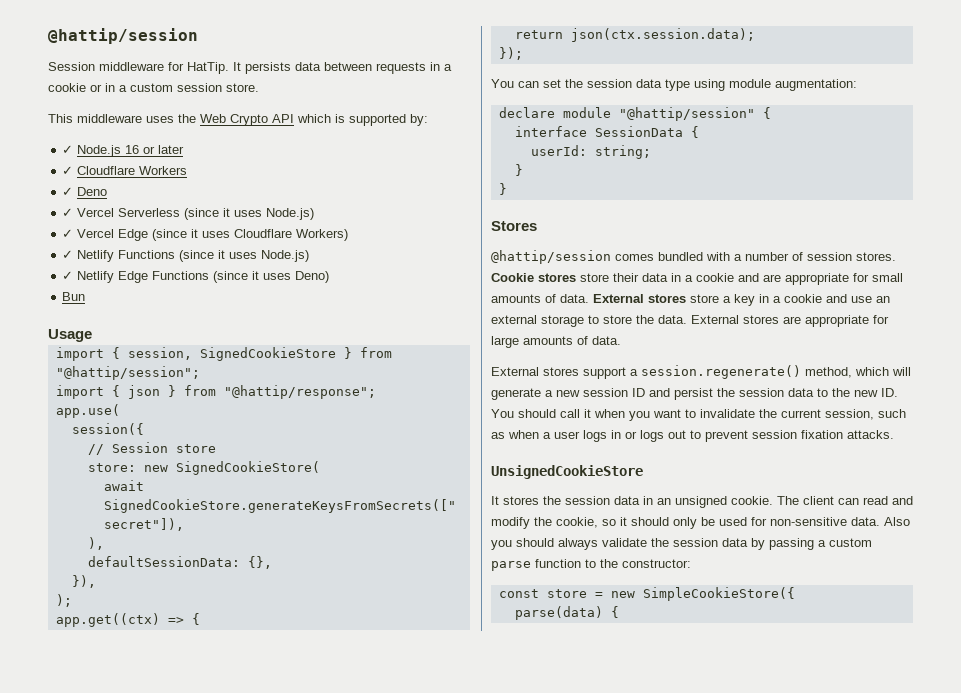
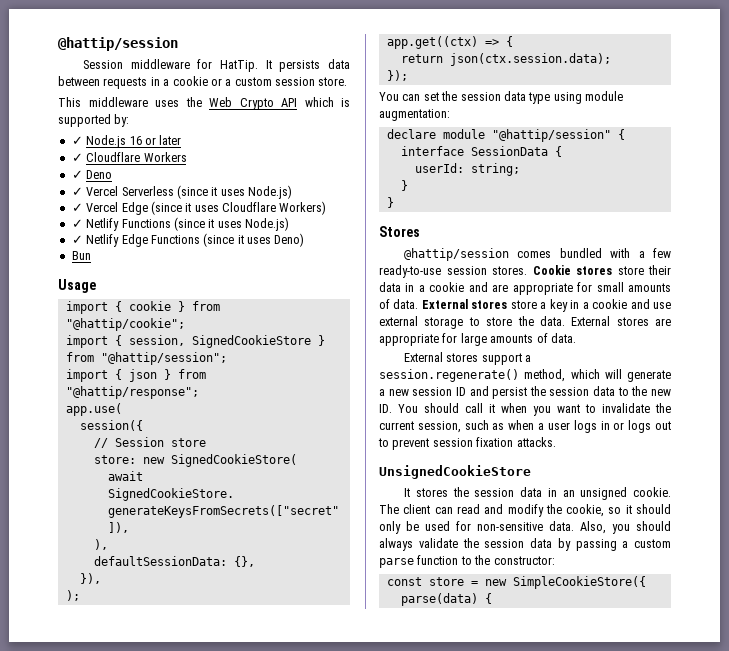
[105,83,115,92] in -> (222, 82) none
(92, 335) none -> [65,301,220,314] [65,318,185,331] // import { cookie } from "@hattip/cookie";
[745,252,803,261] number of -> [653,248,671,258] [379,265,441,278] few ready-to-use
[876,296,890,303] an -> (671, 305) none
[884,517,910,526] Also -> [580,521,606,534] Also,

